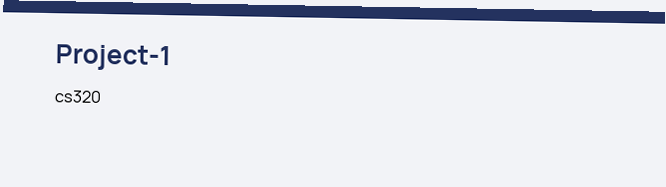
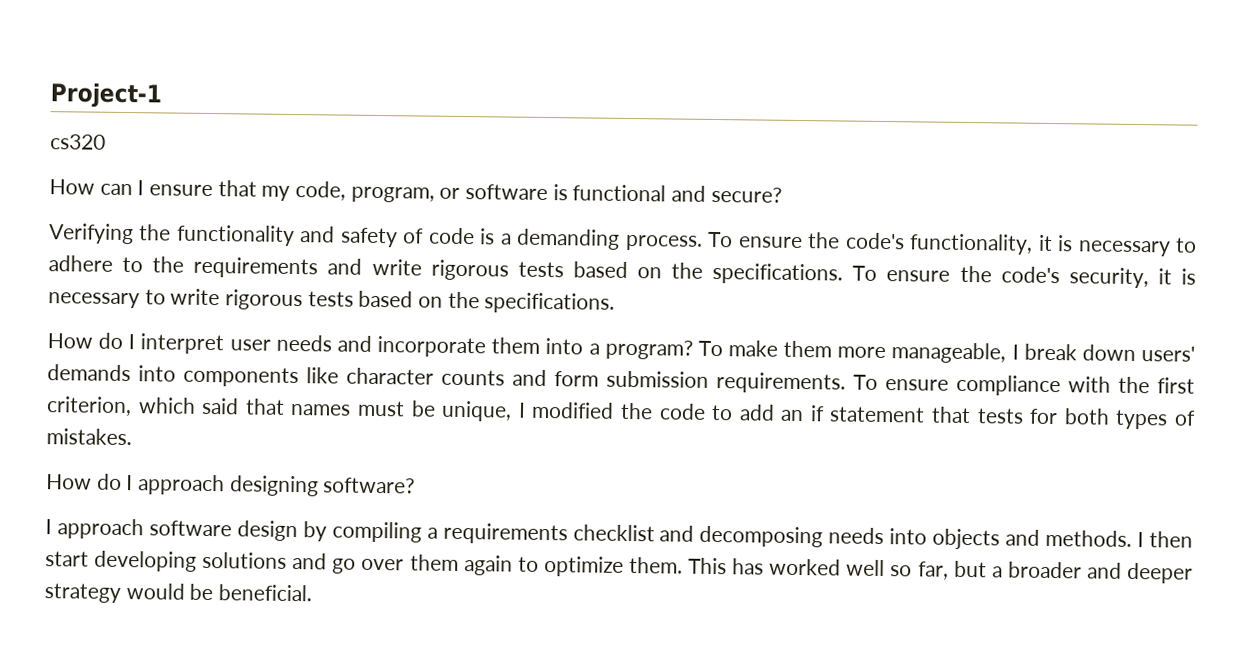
(102, 96) none -> [49,179,782,203] [48,223,1198,257] [48,255,1196,289] [48,288,616,314] [47,332,1195,364] [47,364,1195,397] [46,396,1196,430] [46,428,132,446] [46,473,416,497] [45,518,1193,550] [45,550,1193,584] [44,583,313,603] // How can I ensure that my code, program, or software is functional and secure? // Verifying the functionality and safety of code is a demanding process. To ensure the code's functionality, it is necessary to adhere to the requirements and write rigorous tests based on the specifications. To ensure the code's security, it is necessary to write rigorous tests based on the specifications. // How do I interpret user needs and incorporate them into a program? To make them more manageable, I break down users' demands into components like character counts and form submission requirements. To ensure compliance with the first criterion, which said that names must be unique, I modified the code to add an if statement that tests for both types of mistakes. // How do I approach designing software? // I approach software design by compiling a requirements checklist and decomposing needs into objects and methods. I then start developing solutions and go over them again to optimize them. This has worked well so far, but a broader and deeper strategy would be beneficial.

